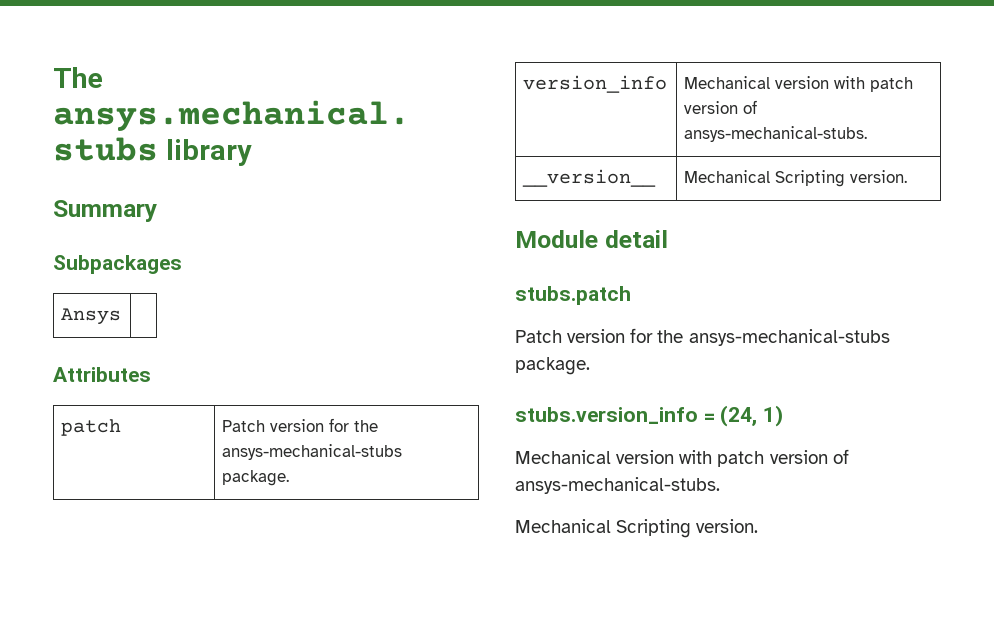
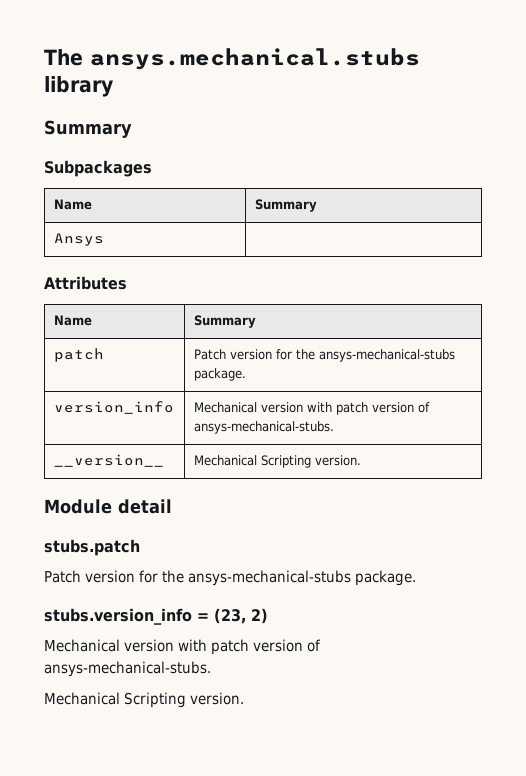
(182, 264) none -> [53,199,92,210] [254,199,317,212] // Name | Summary
(151, 374) none -> [53,315,92,326] [193,315,256,328] // Name | Summary
[720,405,784,427] (24, 1) -> [214,608,268,624] (23, 2)

